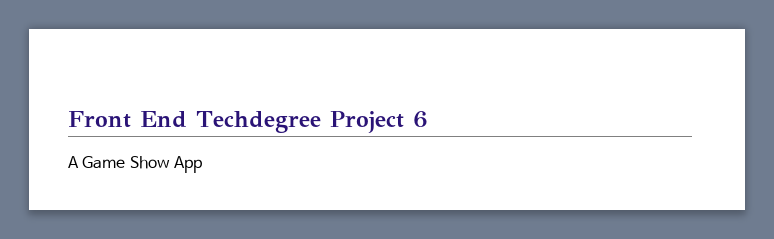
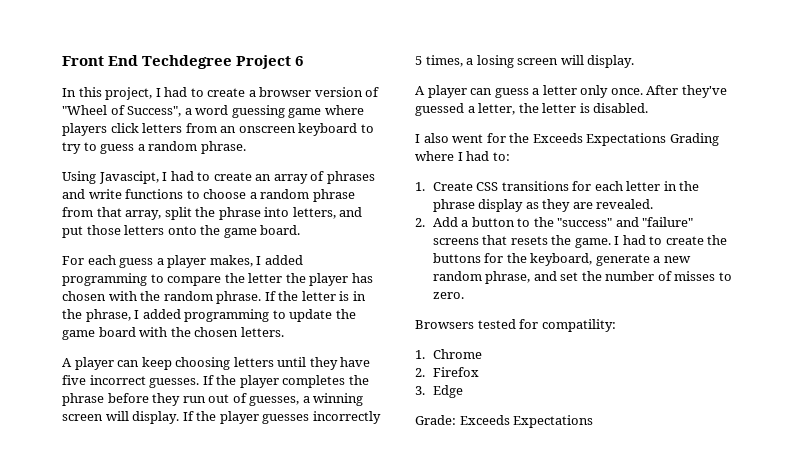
[68,156,202,173] A Game Show App -> [62,87,380,100] [62,105,364,118] [62,123,374,136] [62,141,246,154] [62,171,375,184] [62,189,355,202] [62,207,363,220] [62,225,301,238] [62,255,303,268] [62,273,373,286] [62,291,366,304] [62,309,356,322] [62,327,284,340] [62,357,371,370] [62,375,369,388] [62,393,364,406] [62,411,381,424] [415,55,635,68] [415,85,727,98] [415,103,649,116] [415,133,719,146] [415,151,510,161] [415,181,700,191] [432,199,654,212] [415,217,694,227] [432,235,728,248] [432,253,691,266] [432,271,732,284] [432,292,464,299] [415,319,616,332] [415,349,482,359] [415,367,479,377] [415,385,463,398] [415,415,594,428] In this project, I had to create a browser version of "Wheel of Success", a word guessing game where players click letters from an onscreen keyboard to try to guess a random phrase. // Using Javascipt, I had to create an array of phrases and write functions to choose a random phrase from that array, split the phrase into letters, and put those letters onto the game board. // For each guess a player makes, I added programming to compare the letter the player has chosen with the random phrase. If the letter is in the phrase, I added programming to update the game board with the chosen letters. // A player can keep choosing letters until they have five incorrect guesses. If the player completes the phrase before they run out of guesses, a winning screen will display. If the player guesses incorrectly 5 times, a losing screen will display. // A player can guess a letter only once. After they've guessed a letter, the letter is disabled. // I also went for the Exceeds Expectations Grading where I had to: // 1. Create CSS transitions for each letter in the phrase display as they are revealed. // 2. Add a button to the "success" and "failure" screens that resets the game. I had to create the buttons for the keyboard, generate a new random phrase, and set the number of misses to zero. // Browsers tested for compatility: // 1. Chrome // 2. Firefox // 3. Edge // Grade: Exceeds Expectations

